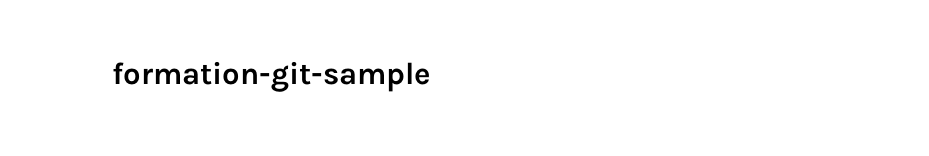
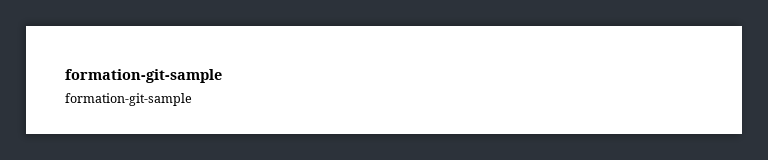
[112,61,430,92] formation-git-sample -> [65,69,222,83] [65,93,192,106] formation-git-sample // formation-git-sample

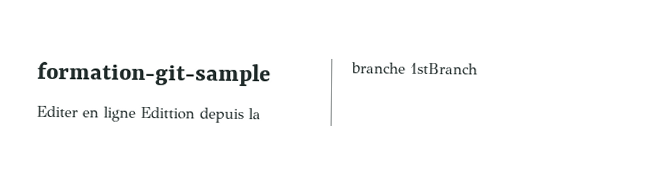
[65,93,192,106] formation-git-sample -> [36,105,261,124] [351,62,478,75] Editer en ligne Edittion depuis la branche 1stBranch

